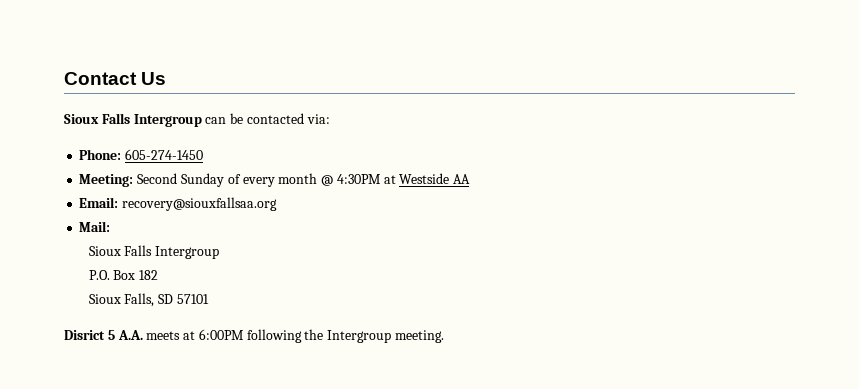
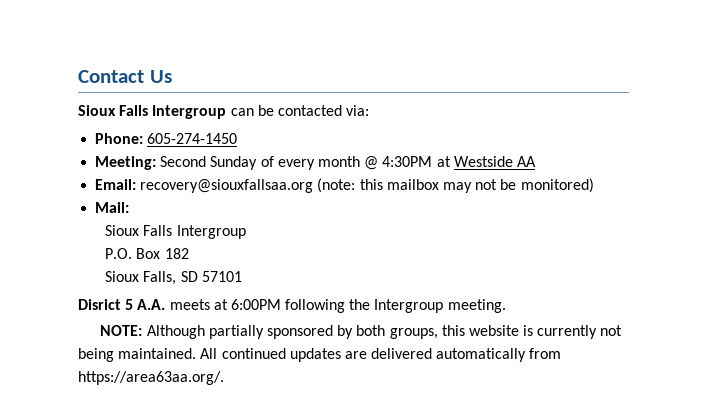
(278, 204) none -> [317,178,594,193] (note: this mailbox may not be monitored)
(445, 336) none -> [100,325,623,339] [78,348,562,362] [78,371,224,385] // NOTE: Although partially sponsored by both groups, this website is currently not being maintained. All continued updates are delivered automatically from https://area63aa.org/.

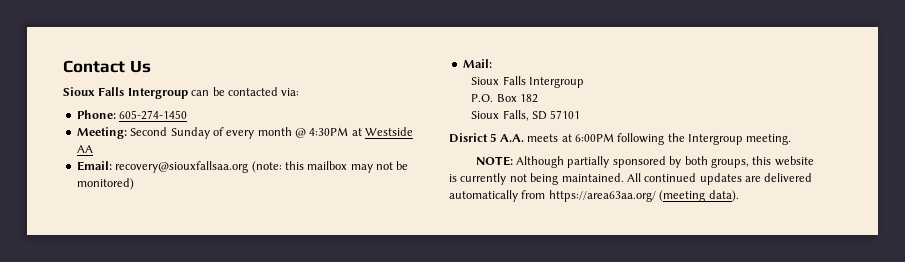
[78,371,224,385] https://area63aa.org/. -> [548,190,739,202] https://area63aa.org/ (meeting data).

